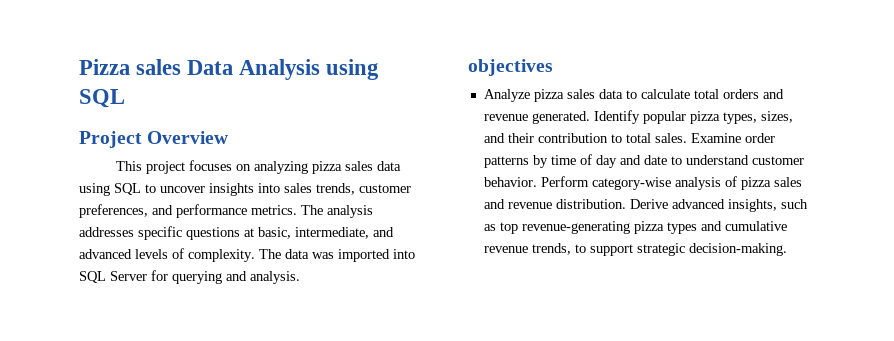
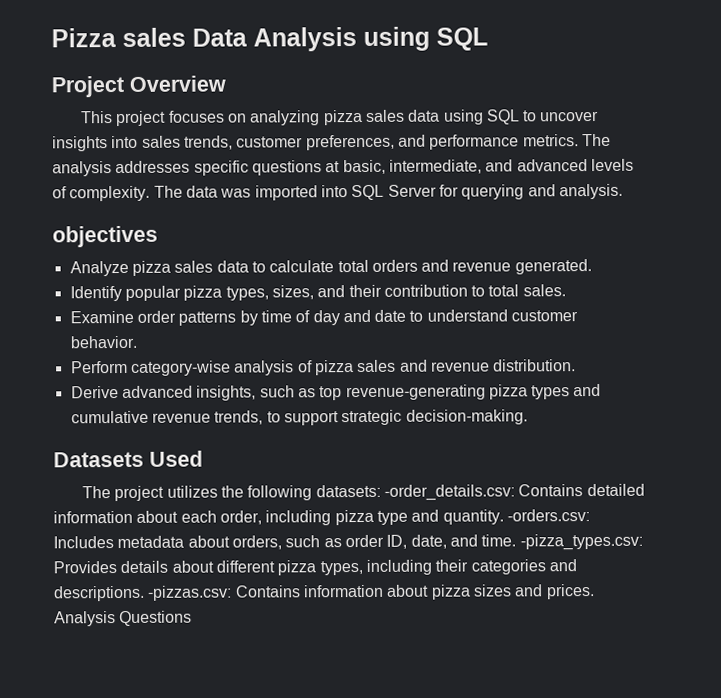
(590, 117) none -> (592, 267) //
(687, 138) none -> (566, 290) //
(537, 182) none -> (137, 342) //
(626, 204) none -> (577, 365) //
(787, 249) none -> [53,450,203,468] [81,483,645,502] [53,509,590,526] [53,533,643,551] [53,559,577,576] [53,584,595,602] [54,610,193,627] // Datasets Used // The project utilizes the following datasets: -order_details.csv: Contains detailed information about each order, including pizza type and quantity. -orders.csv: Includes metadata about orders, such as order ID, date, and time. -pizza_types.csv: Provides details about different pizza types, including their categories and descriptions. -pizzas.csv: Contains information about pizza sizes and prices. Analysis Questions

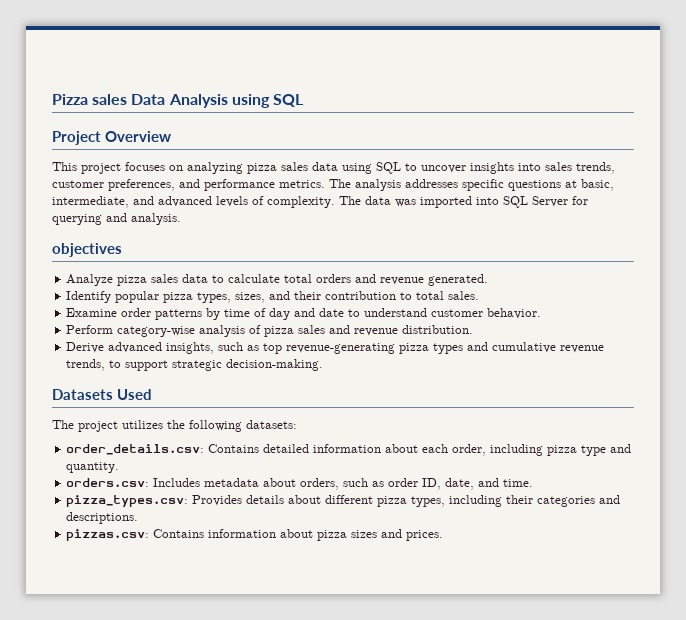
[383,484,515,501] -order_details.csv: -> [66,444,205,455] // order_details.csv:
[506,509,590,522] -orders.csv: -> [66,478,150,487] // orders.csv:
[519,533,643,551] -pizza_types.csv: -> [66,495,189,507] // pizza_types.csv:
[147,585,233,601] -pizzas.csv: -> [66,529,150,541] // pizzas.csv:
[54,610,193,627] Analysis Questions -> (444, 535) none

